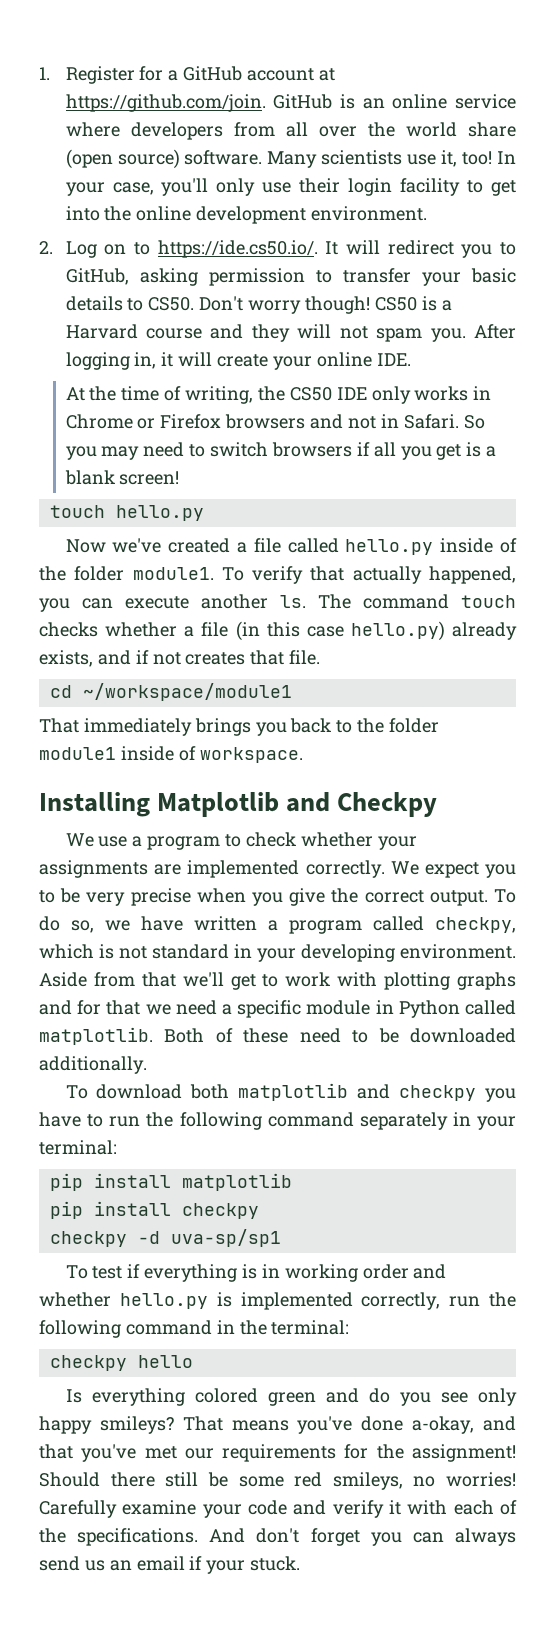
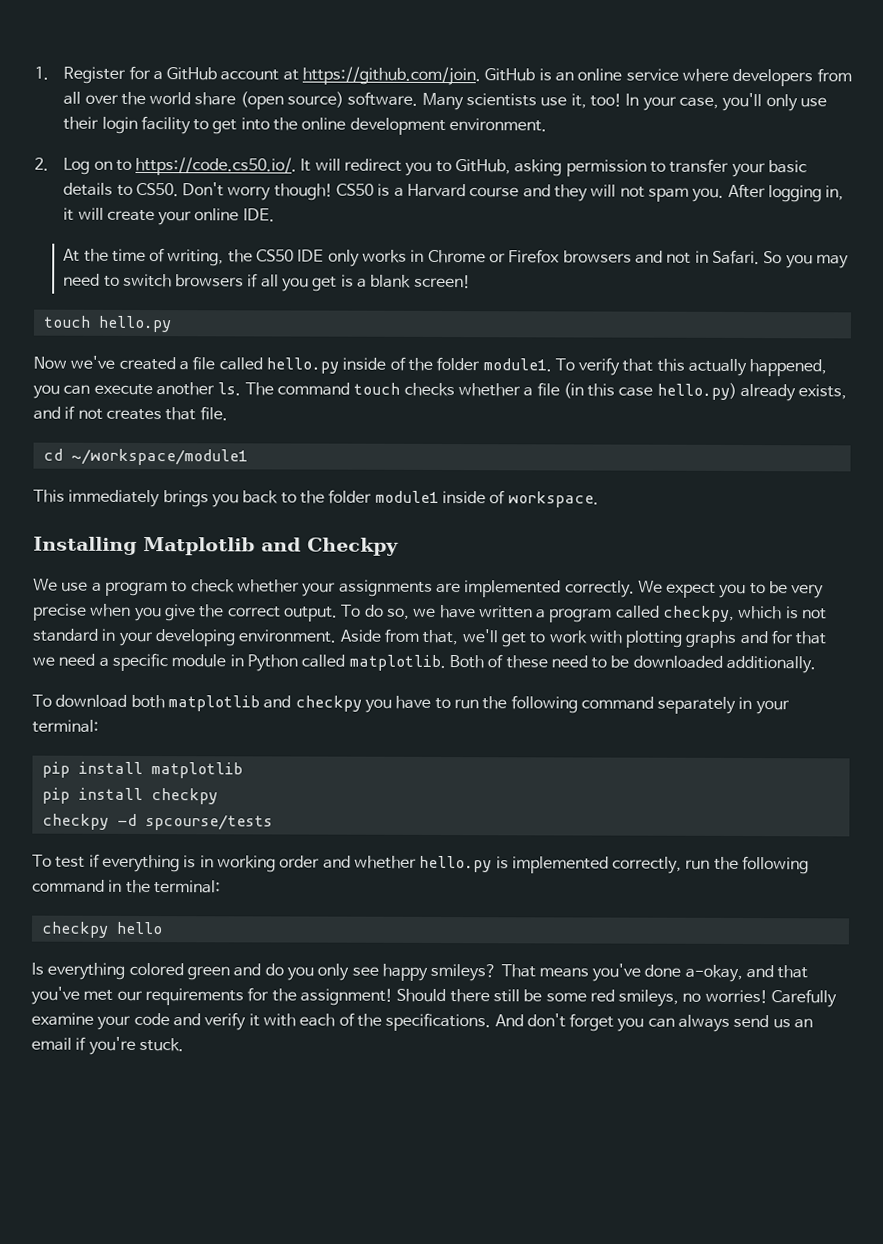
[157,240,318,258] https://ide.cs50.io/. -> [135,156,298,176] https://code.cs50.io/.
(345, 573) none -> [656,358,685,372] this
[39,718,79,733] That -> [33,489,65,503] This
[141,972,176,987] that -> [422,629,459,646] that,
[170,1229,281,1247] uva-sp/sp1 -> [144,814,273,831] spcourse/tests
[440,1388,517,1406] see only -> [317,963,379,981] only see
[206,1560,246,1574] your -> [88,1036,136,1055] you're

